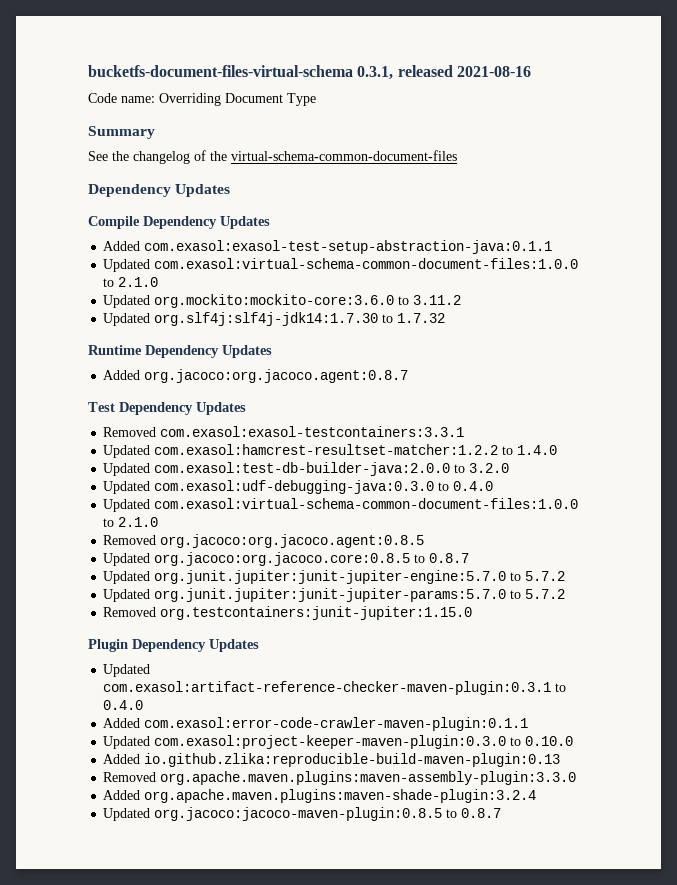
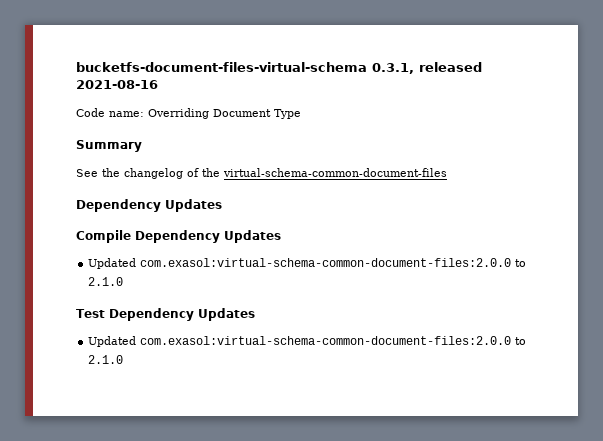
[103,240,553,254] [103,258,579,272] [103,277,159,287] [103,294,462,308] [103,312,446,326] [88,345,272,358] [103,369,409,383] // Added com.exasol:exasol-test-setup-abstraction-java:0.1.1 // Updated com.exasol:virtual-schema-common-document-files:1.0.0 to 2.1.0 // Updated org.mockito:mockito-core:3.6.0 to 3.11.2 // Updated org.slf4j:slf4j-jdk14:1.7.30 to 1.7.32 // Runtime Dependency Updates // Added org.jacoco:org.jacoco.agent:0.8.7 -> [88,258,527,269] [88,277,124,286] // Updated com.exasol:virtual-schema-common-document-files:2.0.0 to 2.1.0
[103,426,465,437] [103,444,558,458] [103,462,510,476] [103,480,494,494] [103,498,579,512] [103,517,159,527] [103,534,425,548] [103,552,470,566] [103,570,566,584] [103,588,566,602] [103,606,473,620] [88,639,259,652] [103,664,151,677] [103,681,567,695] [103,700,144,710] [103,717,529,731] [103,735,574,749] [103,753,561,767] [103,771,577,785] [103,789,537,803] [103,807,502,821] // Removed com.exasol:exasol-testcontainers:3.3.1 // Updated com.exasol:hamcrest-resultset-matcher:1.2.2 to 1.4.0 // Updated com.exasol:test-db-builder-java:2.0.0 to 3.2.0 // Updated com.exasol:udf-debugging-java:0.3.0 to 0.4.0 // Updated com.exasol:virtual-schema-common-document-files:1.0.0 to 2.1.0 // Removed org.jacoco:org.jacoco.agent:0.8.5 // Updated org.jacoco:org.jacoco.core:0.8.5 to 0.8.7 // Updated org.junit.jupiter:junit-jupiter-engine:5.7.0 to 5.7.2 // Updated org.junit.jupiter:junit-jupiter-params:5.7.0 to 5.7.2 // Removed org.testcontainers:junit-jupiter:1.15.0 // Plugin Dependency Updates // Updated com.exasol:artifact-reference-checker-maven-plugin:0.3.1 to 0.4.0 // Added com.exasol:error-code-crawler-maven-plugin:0.1.1 // Updated com.exasol:project-keeper-maven-plugin:0.3.0 to 0.10.0 // Added io.github.zlika:reproducible-build-maven-plugin:0.13 // Removed org.apache.maven.plugins:maven-assembly-plugin:3.3.0 // Added org.apache.maven.plugins:maven-shade-plugin:3.2.4 // Updated org.jacoco:jacoco-maven-plugin:0.8.5 to 0.8.7 -> [88,336,527,347] [88,355,124,364] // Updated com.exasol:virtual-schema-common-document-files:2.0.0 to 2.1.0

